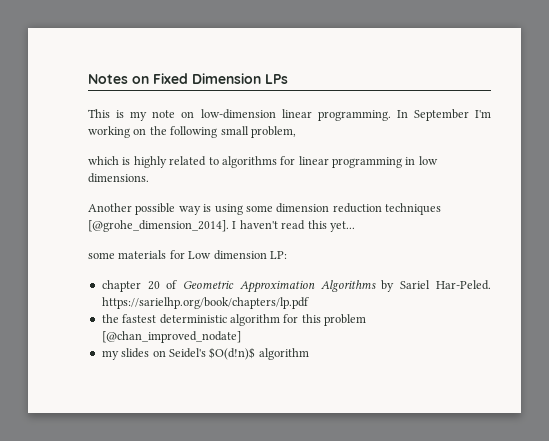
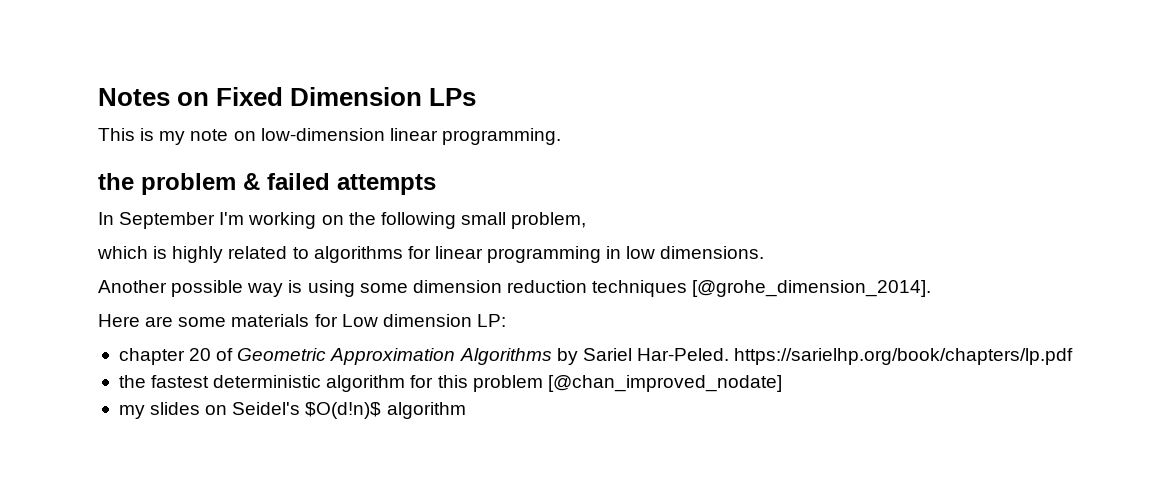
(391, 115) none -> [98,173,436,195] // the problem & failed attempts //
[232,220,355,232] I haven't read this yet... // -> [98,314,174,327] // Here are

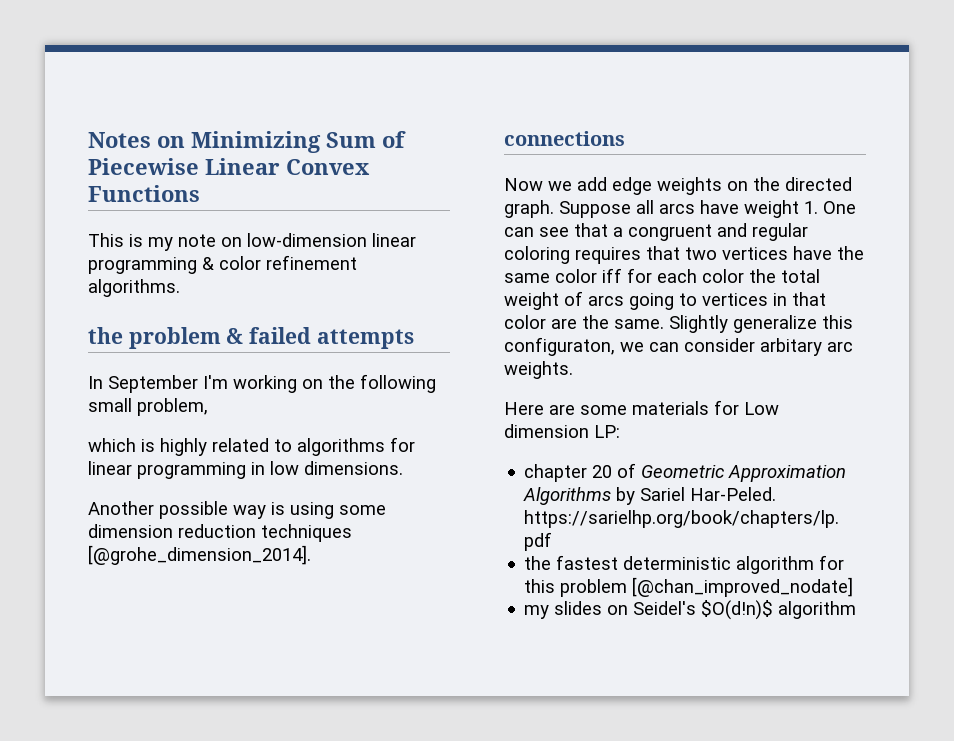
[216,87,477,106] Fixed Dimension LPs -> [191,131,406,153] [88,158,370,175] [88,185,200,202] Minimizing Sum of Piecewise Linear Convex Functions
[441,128,561,145] programming. -> [88,255,357,274] [88,279,180,297] programming & color refinement algorithms.
(932, 288) none -> [504,131,625,146] [504,177,852,195] [504,200,856,218] [504,223,808,241] [504,246,864,264] [504,268,820,283] [504,291,826,310] [504,315,853,333] [504,337,853,356] [504,361,573,379] // connections // Now we add edge weights on the directed graph. Suppose all arcs have weight 1. One can see that a congruent and regular coloring requires that two vertices have the same color iff for each color the total weight of arcs going to vertices in that color are the same. Slightly generalize this configuraton, we can consider arbitary arc weights.

